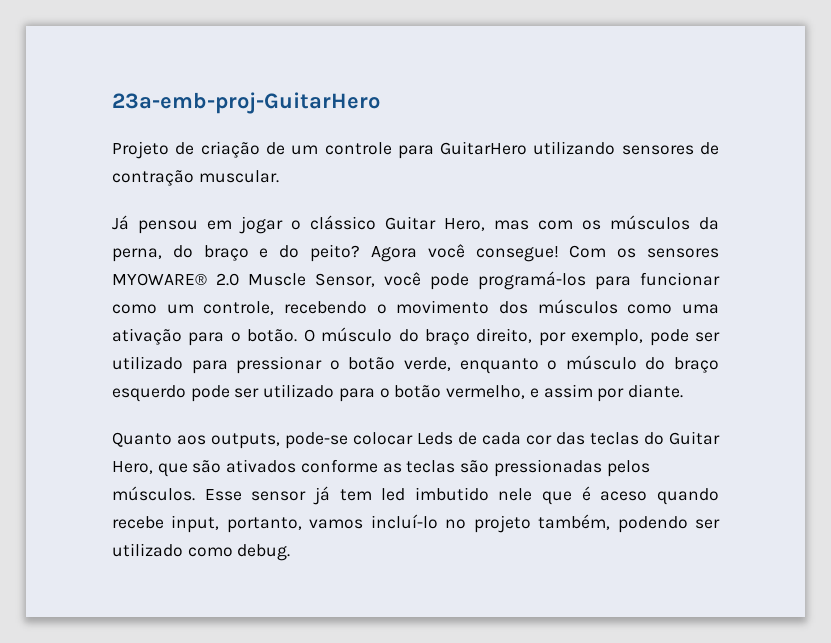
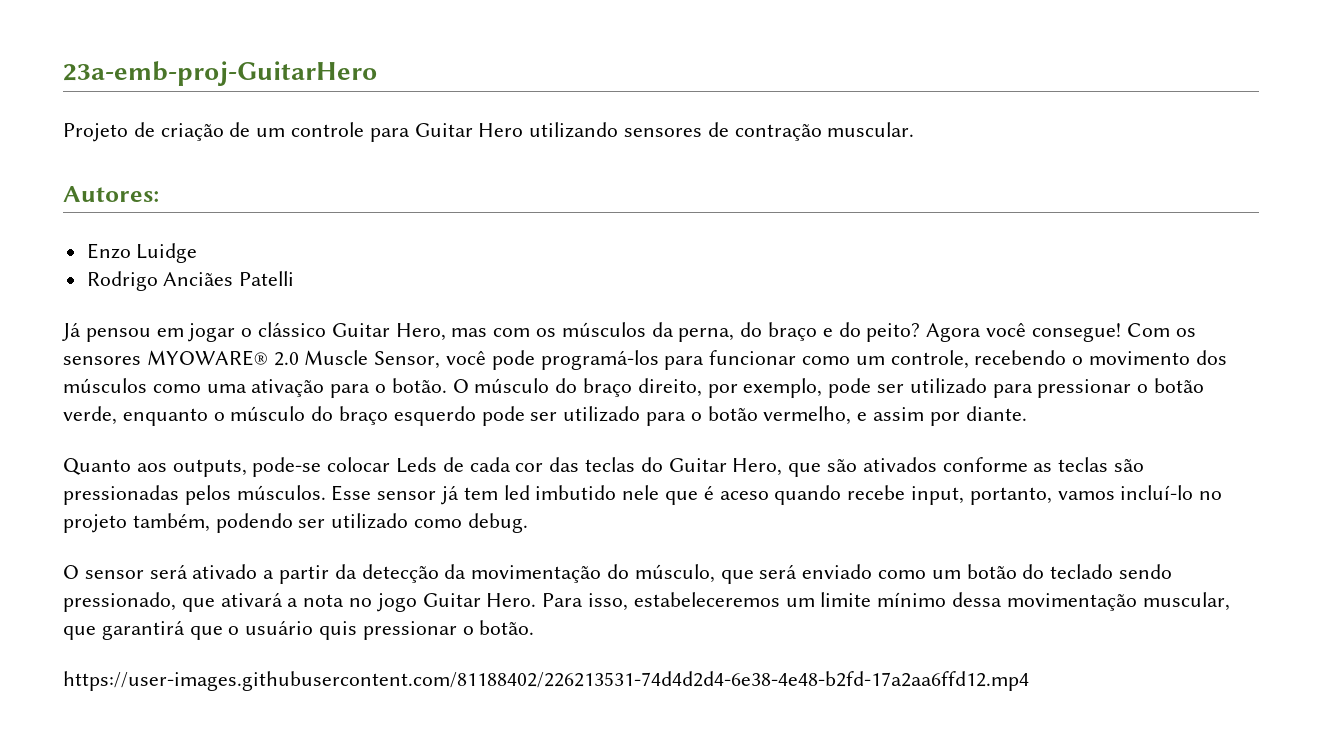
[440,141,528,155] GuitarHero -> [414,123,524,137] Guitar Hero
(279, 176) none -> [63,186,159,202] [86,243,198,263] [86,271,295,291] // Autores: // Enzo Luidge // Rodrigo Anciães Patelli
(291, 552) none -> [63,564,1173,584] [63,592,1230,612] [63,620,535,640] [63,671,1029,691] // O sensor será ativado a partir da detecção da movimentação do músculo, que será enviado como um botão do teclado sendo pressionado, que ativará a nota no jogo Guitar Hero. Para isso, estabeleceremos um limite mínimo dessa movimentação muscular, que garantirá que o usuário quis pressionar o botão. // https://user-images.githubusercontent.com/81188402/226213531-74d4d2d4-6e38-4e48-b2fd-17a2aa6ffd12.mp4

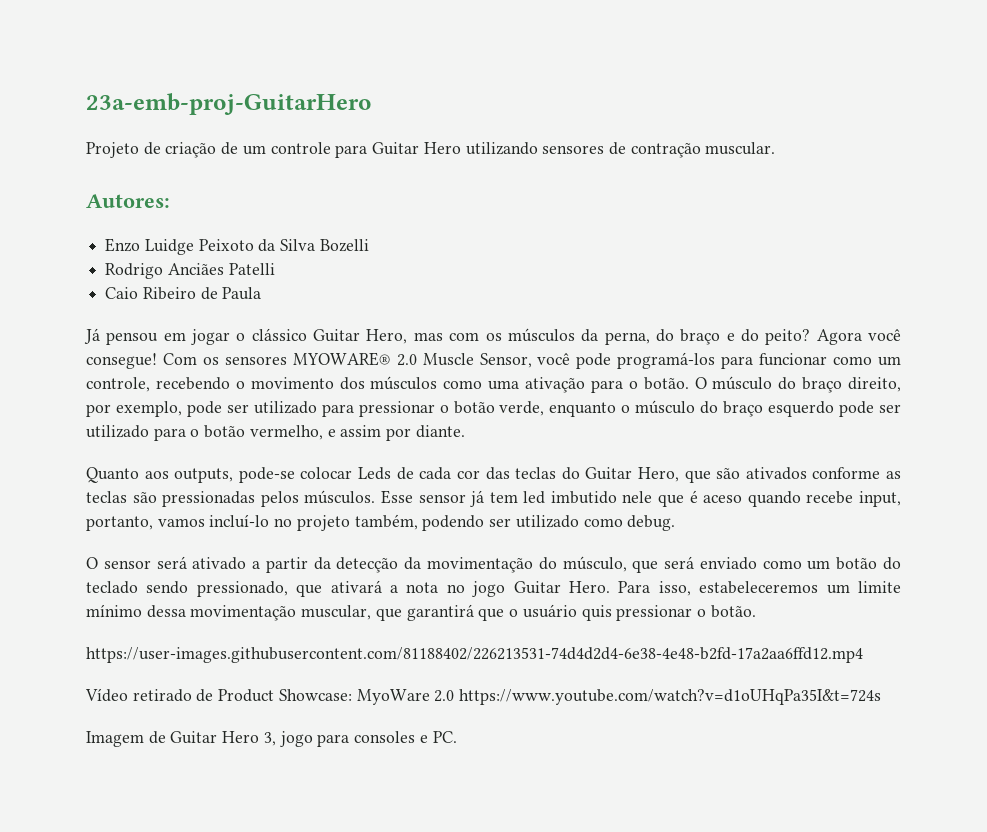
(198, 253) none -> [198,239,369,252] Peixoto da Silva Bozelli
(295, 278) none -> [105,287,262,300] // Caio Ribeiro de Paula
(1029, 681) none -> [85,688,882,705] [86,731,457,747] // Vídeo retirado de Product Showcase: MyoWare 2.0 https://www.youtube.com/watch?v=d1oUHqPa35I&t=724s // Imagem de Guitar Hero 3, jogo para consoles e PC.

